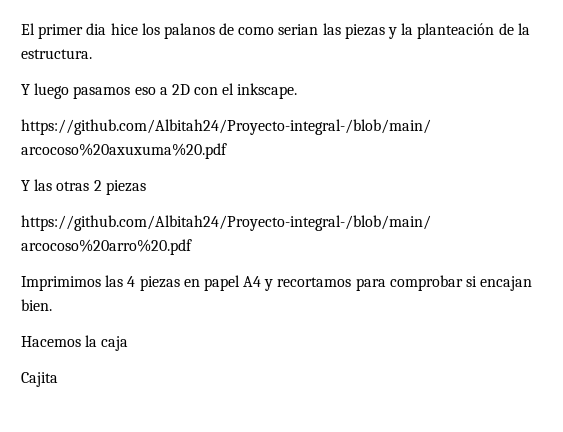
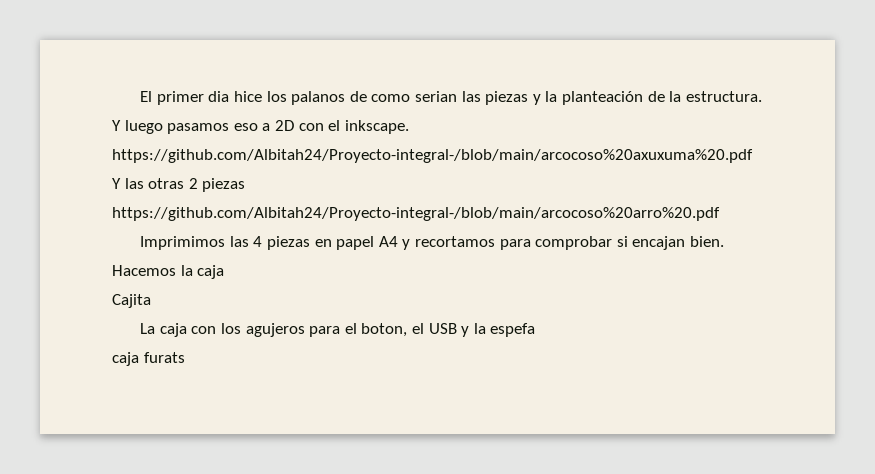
(58, 379) none -> [140,323,536,337] [112,352,185,366] // La caja con los agujeros para el boton, el USB y la espefa // caja furats

